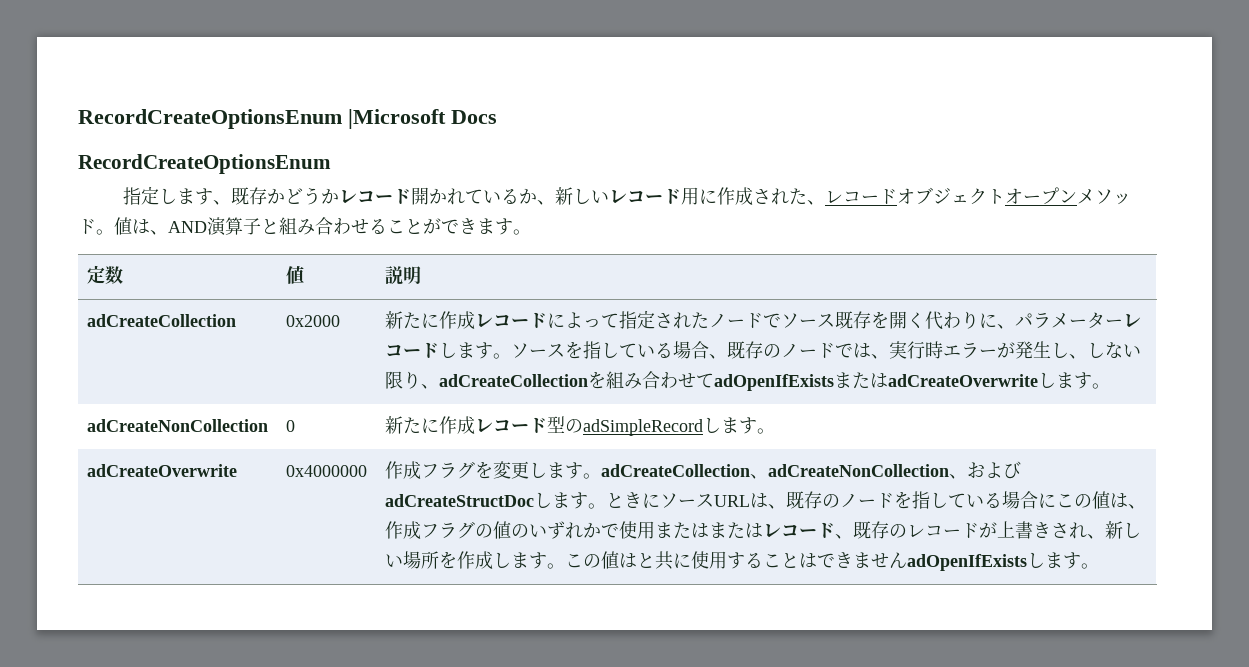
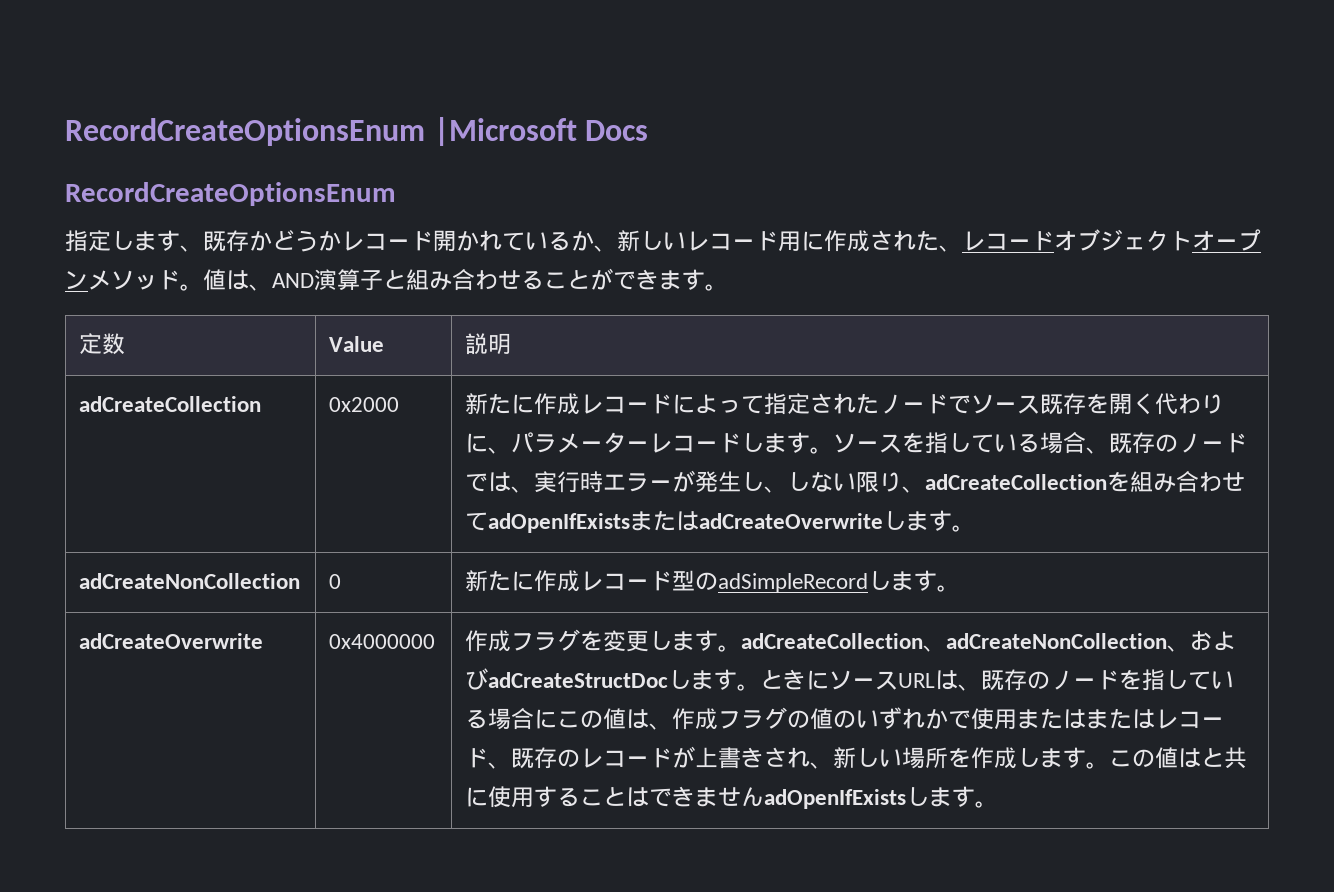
[285,266,304,284] 値 -> [329,336,385,352] Value

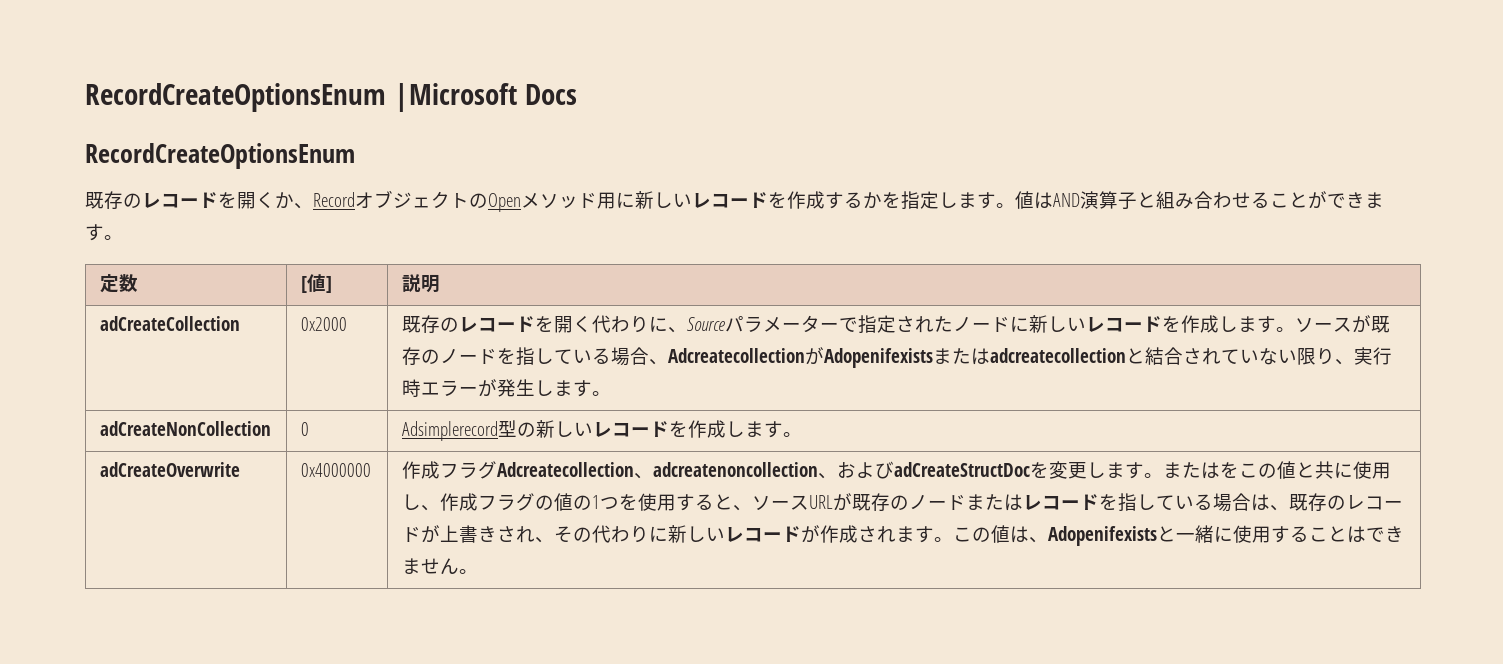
[65,229,1261,252] [65,269,272,291] 指定します、既存かどうかレコード開かれているか、新しいレコード用に作成された、レコードオブジェクトオープンメソッド。値は、 -> [85,190,1053,212] 既存のレコードを開くか、RecordオブジェクトのOpenメソッド用に新しいレコードを作成するかを指定します。値は
[329,336,385,352] Value -> [300,274,332,293] [値]
[465,393,1225,415] [465,432,742,454] 新たに作成レコードによって指定されたノードでソース既存を開く代わりに、パラメーターレコード -> [401,315,1219,334] 既存のレコードを開く代わりに、Sourceパラメーターで指定されたノードに新しいレコードを作成
(903, 443) none -> [1351,315,1390,333] [401,347,497,365] が既存のノード
[1109,432,1248,454] [465,472,512,492] 既存のノードでは -> [667,347,1335,368] AdcreatecollectionがAdopenifexistsまたはadcreatecollectionと結合されていない限り
[764,471,1246,493] [465,510,976,533] [79,573,301,589] [329,574,342,589] [465,570,869,593] 、しない限り、adCreateCollectionを組み合わせてadOpenIfExistsまたはadCreateOverwriteします。 // adCreateNonCollection | 0 | 新たに作成レコード型のadSimpleRecord -> [553,380,611,397] [99,421,271,436] [300,422,309,436] [401,420,726,441] ます。 // adCreateNonCollection | 0 | Adsimplerecord型の新しいレコードを作成
[580,630,1237,652] [465,668,830,691] を変更します。adCreateCollection、adCreateNonCollection、およびadCreateStructDocします。ときに -> [496,461,1391,479] [401,493,752,511] Adcreatecollection、adcreatenoncollection、およびadCreateStructDocを変更します。またはをこの値と共に使用し、作成フラグの値の1つを使用すると、
[935,669,1235,691] [465,707,1225,730] [465,748,489,768] は、既存のノードを指している場合にこの値は、作成フラグの値のいずれかで使用またはまたはレコード -> [832,493,1270,512] が既存のノードまたはレコードを指している場合は
[833,747,1041,769] 新しい場所を作成し -> [553,525,896,543] その代わりに新しいレコードが作成され
[1201,747,1248,769] と共 -> [1028,525,1214,546] 、Adopenifexistsと一緒
[764,786,976,809] adOpenIfExistsします -> (459, 566) none

